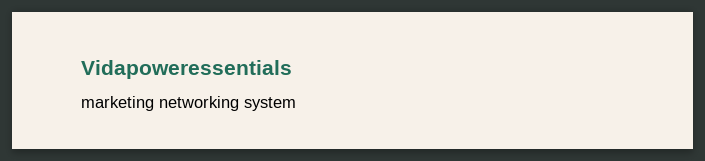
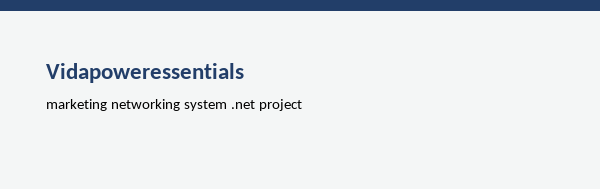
(296, 104) none -> [230,99,302,111] .net project

